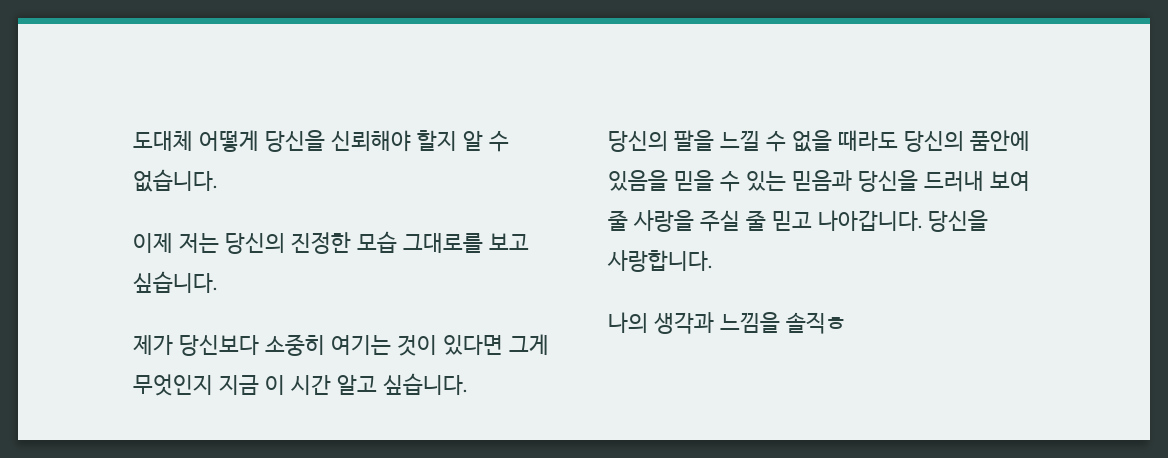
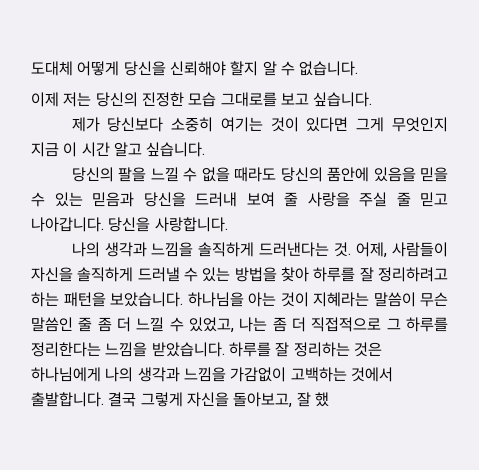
[785,312,846,334] 솔직ㅎ -> [198,242,448,258] [31,267,448,282] [31,292,448,307] [31,317,448,333] [31,342,382,357] [31,367,393,382] [31,392,329,408] 솔직하게 드러낸다는 것. 어제, 사람들이 자신을 솔직하게 드러낼 수 있는 방법을 찾아 하루를 잘 정리하려고 하는 패턴을 보았습니다. 하나님을 아는 것이 지혜라는 말씀이 무슨 말씀인 줄 좀 더 느낄 수 있었고, 나는 좀 더 직접적으로 그 하루를 정리한다는 느낌을 받았습니다. 하루를 잘 정리하는 것은 하나님에게 나의 생각과 느낌을 가감없이 고백하는 것에서 출발합니다. 결국 그렇게 자신을 돌아보고, 잘 했

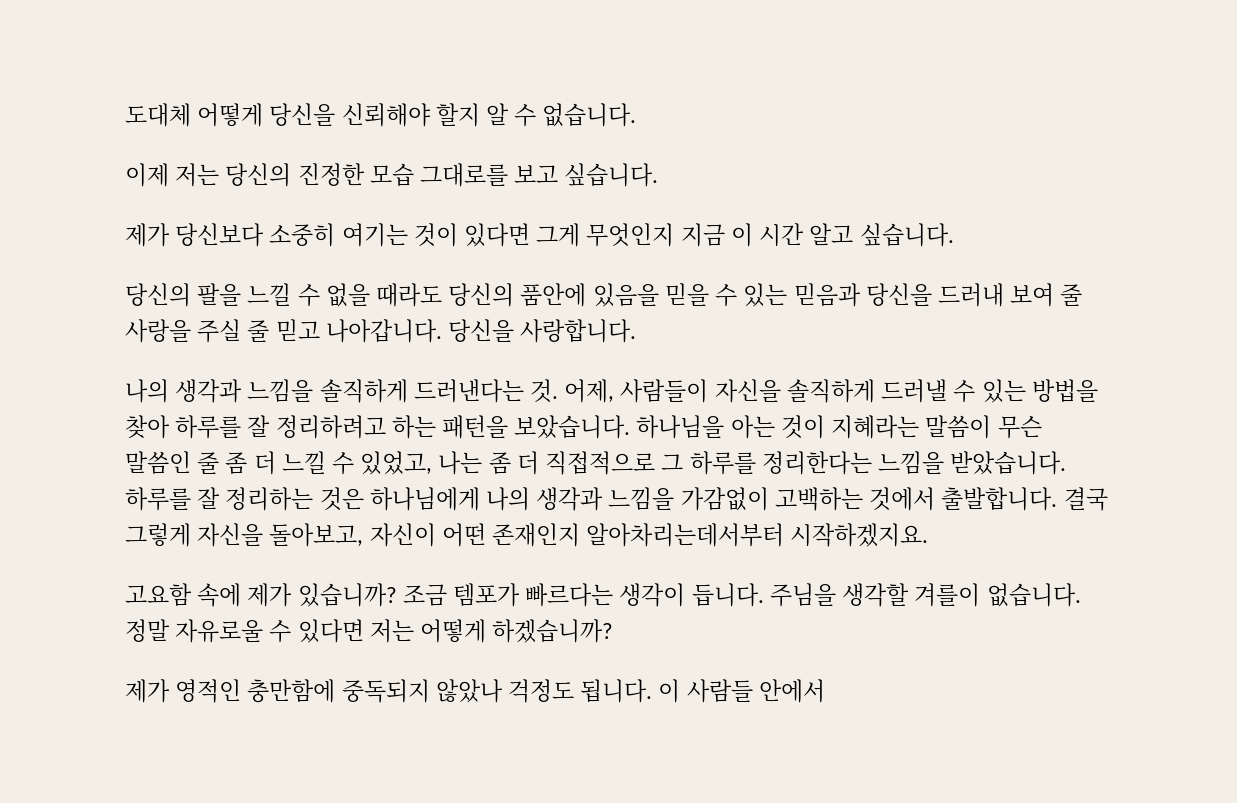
[296,392,329,407] 잘 했 -> [369,523,929,547] [125,583,1081,607] [125,619,614,643] [125,679,825,703] 자신이 어떤 존재인지 알아차리는데서부터 시작하겠지요. // 고요함 속에 제가 있습니까? 조금 템포가 빠르다는 생각이 듭니다. 주님을 생각할 겨를이 없습니다. 정말 자유로울 수 있다면 저는 어떻게 하겠습니까? // 제가 영적인 충만함에 중독되지 않았나 걱정도 됩니다. 이 사람들 안에서

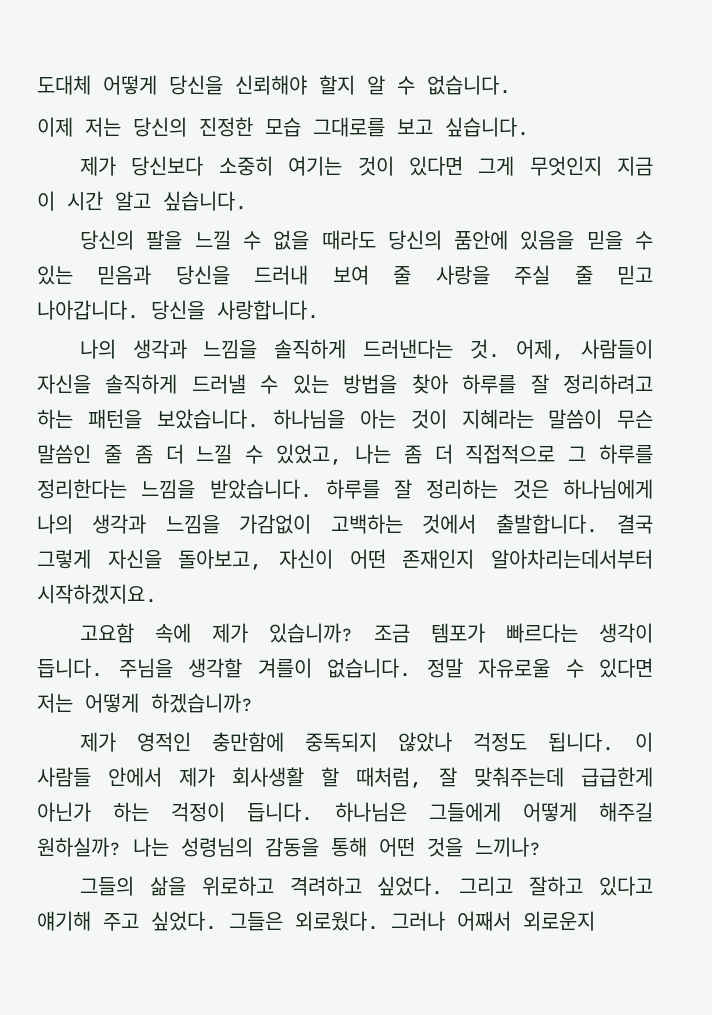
(825, 691) none -> [179,767,653,788] [37,802,653,822] [37,837,541,857] [80,876,653,896] [37,911,595,931] 제가 회사생활 할 때처럼, 잘 맞춰주는데 급급한게 아닌가 하는 걱정이 듭니다. 하나님은 그들에게 어떻게 해주길 원하실까? 나는 성령님의 감동을 통해 어떤 것을 느끼나? // 그들의 삶을 위로하고 격려하고 싶었다. 그리고 잘하고 있다고 얘기해 주고 싶었다. 그들은 외로웠다. 그러나 어째서 외로운지

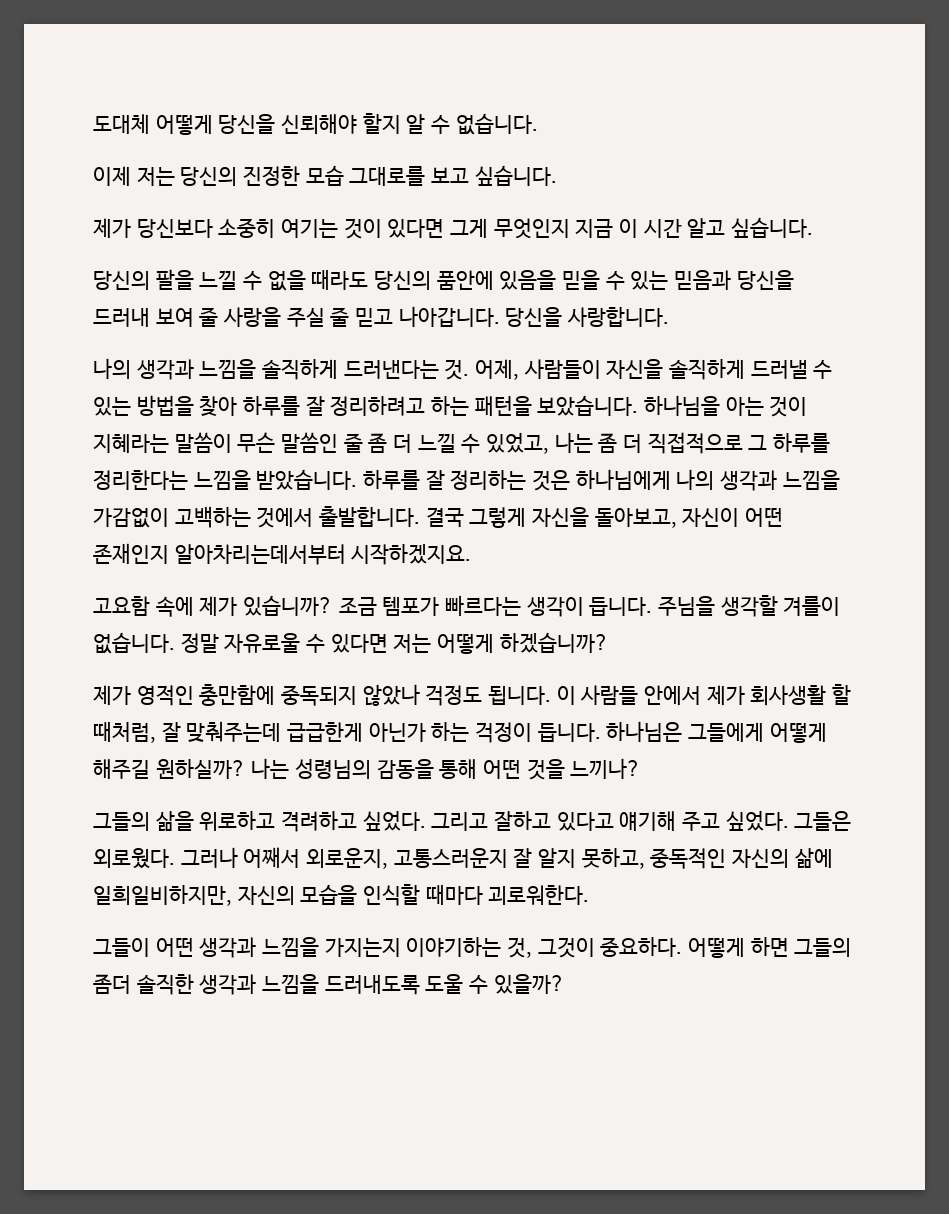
[523,911,595,931] 외로운지 -> [306,848,833,869] [93,884,590,906] [93,937,852,958] [93,974,565,995] 외로운지, 고통스러운지 잘 알지 못하고, 중독적인 자신의 삶에 일희일비하지만, 자신의 모습을 인식할 때마다 괴로워한다. // 그들이 어떤 생각과 느낌을 가지는지 이야기하는 것, 그것이 중요하다. 어떻게 하면 그들의 좀더 솔직한 생각과 느낌을 드러내도록 도울 수 있을까?

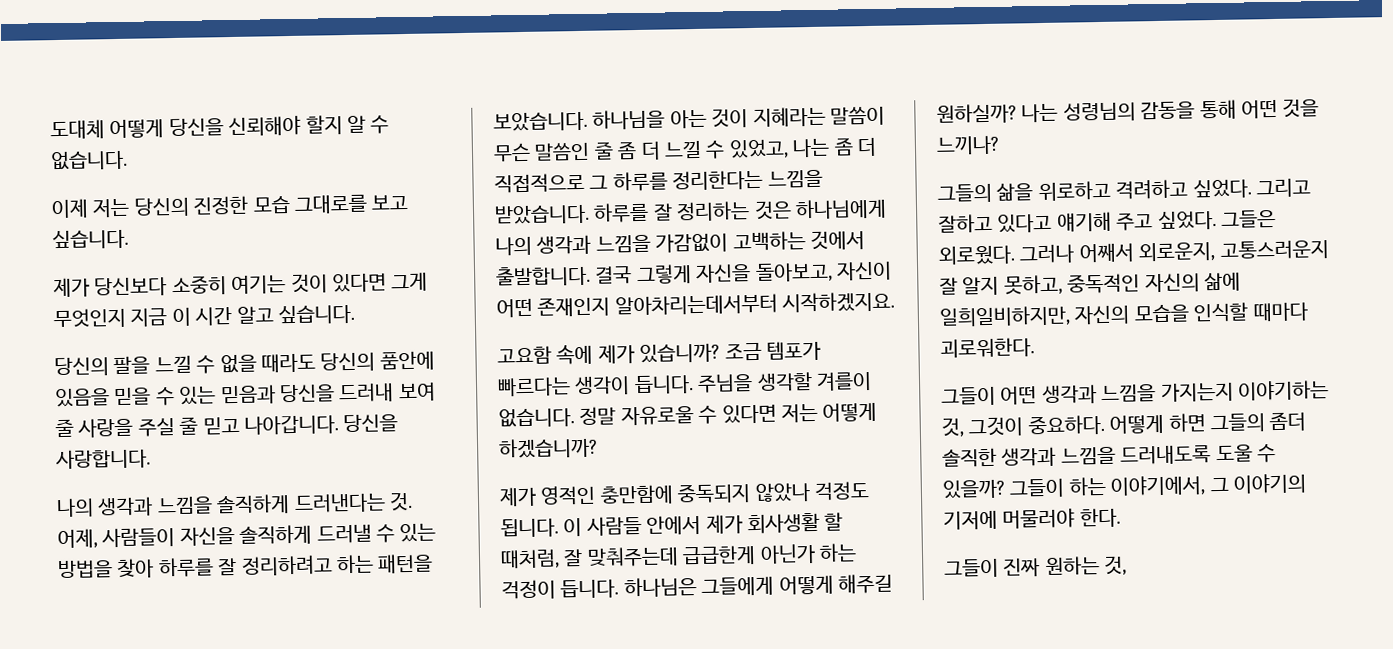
(565, 984) none -> [1009,473,1306,498] [943,507,1121,530] [944,555,1128,578] 그들이 하는 이야기에서, 그 이야기의 기저에 머물러야 한다. // 그들이 진짜 원하는 것,

